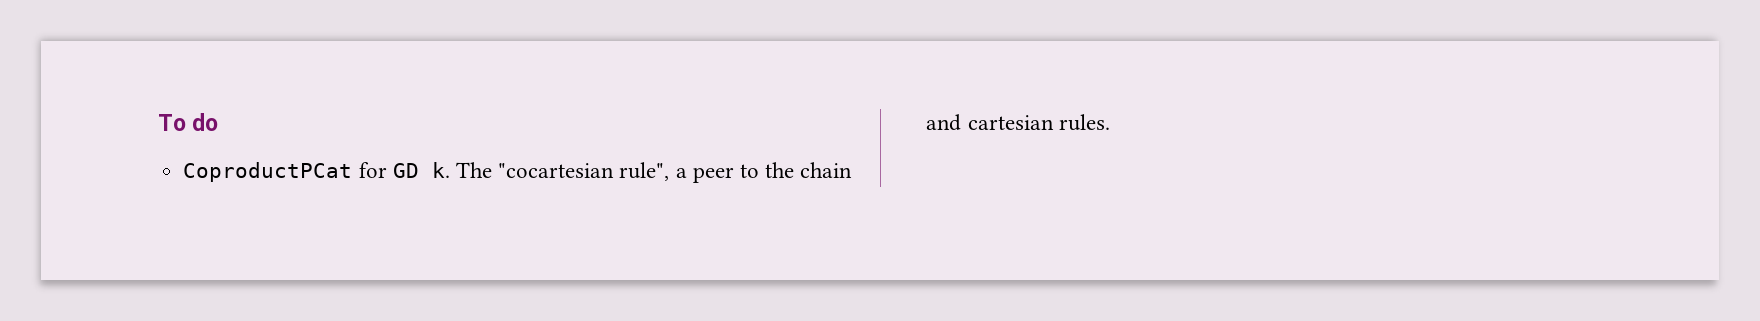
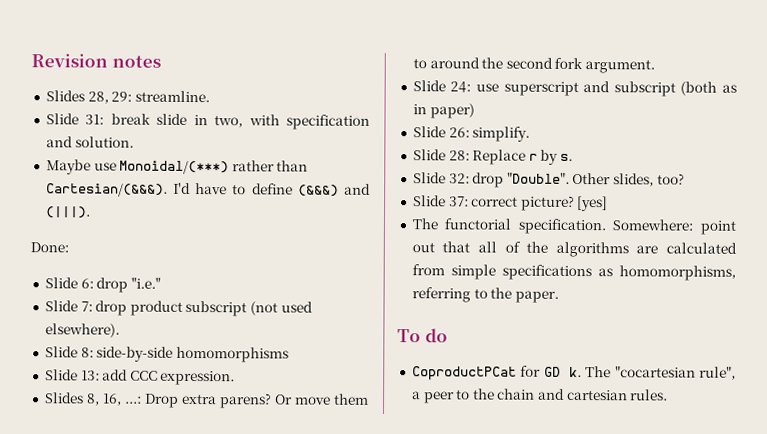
(158, 122) none -> [31,53,161,68] [45,90,210,104] [45,113,370,130] [45,136,134,148] [45,159,309,175] [45,182,371,197] [44,206,91,219] [30,242,69,253] [44,277,161,293] [44,300,313,317] [44,323,120,338] [44,346,289,363] [44,369,236,386] [44,392,369,409] [412,57,656,74] [412,80,737,97] [412,103,475,119] [412,126,531,142] [412,149,574,165] [412,172,685,188] [412,195,609,212] [411,218,736,235] [411,241,737,258] [411,264,736,281] [411,287,559,303] Revision notes // Slides 28, 29: streamline. // Slide 31: break slide in two, with specification and solution. // Maybe use Monoidal/(***) rather than Cartesian/(&&&). I'd have to define (&&&) and (|||). // Done: // Slide 6: drop "i.e." // Slide 7: drop product subscript (not used elsewhere). // Slide 8: side-by-side homomorphisms // Slide 13: add CCC expression. // Slides 8, 16, ...: Drop extra parens? Or move them to around the second fork argument. // Slide 24: use superscript and subscript (both as in paper) // Slide 26: simplify. // Slide 28: Replace r by s. // Slide 32: drop "Double". Other slides, too? // Slide 37: correct picture? [yes] // The functorial specification. Somewhere: point out that all of the algorithms are calculated from simple specifications as homomorphisms, referring to the paper. //

